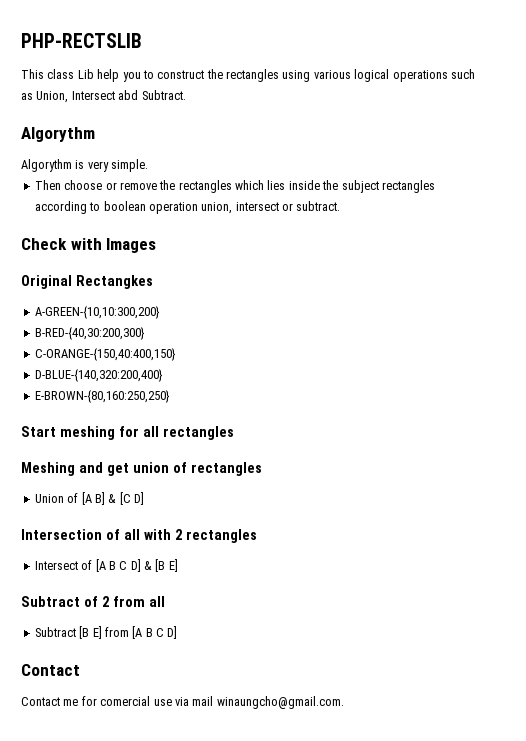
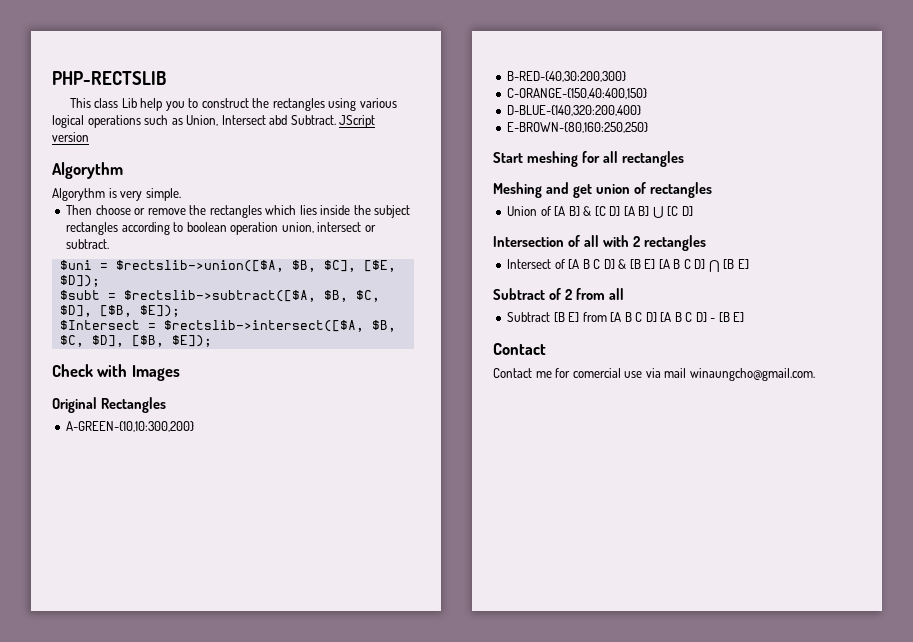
(186, 95) none -> [339,115,376,128] [52,132,89,142] JScript version
(341, 206) none -> [59,260,396,272] [59,275,100,287] [59,290,380,302] [59,305,180,317] [59,320,396,332] [59,335,212,347] // $uni = $rectslib->union([$A, $B, $C], [$E, $D]); // $subt = $rectslib->subtract([$A, $B, $C, $D], [$B, $E]); // $Intersect = $rectslib->intersect([$A, $B, $C, $D], [$B, $E]);
[75,275,153,289] Rectangkes -> [100,397,166,413] Rectangles
(144, 498) none -> [623,206,693,218] [A B] ⋃ [C D]
(178, 565) none -> [658,259,749,272] [A B C D] ⋂ [B E]
(178, 632) none -> [660,312,745,322] [A B C D] - [B E]

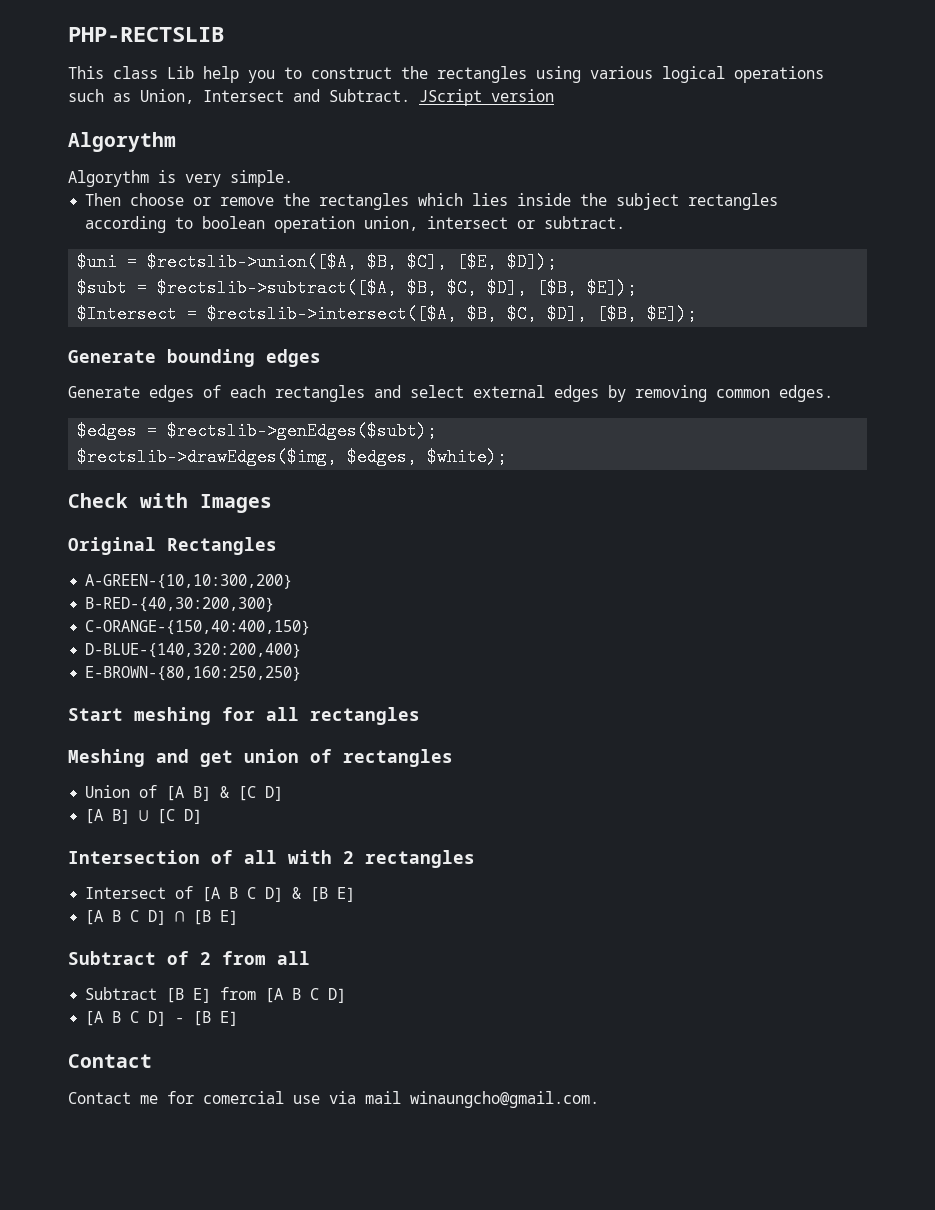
[269,115,288,125] abd -> [293,89,320,102] and
(212, 341) none -> [68,349,321,367] [68,385,833,402] [77,422,438,440] [77,448,508,466] // Generate bounding edges // Generate edges of each rectangles and select external edges by removing common edges. // $edges = $rectslib->genEdges($subt); // $rectslib->drawEdges($img, $edges, $white);
(621, 211) none -> (284, 793) //
(656, 264) none -> (356, 894) //
(657, 317) none -> (347, 995) //

